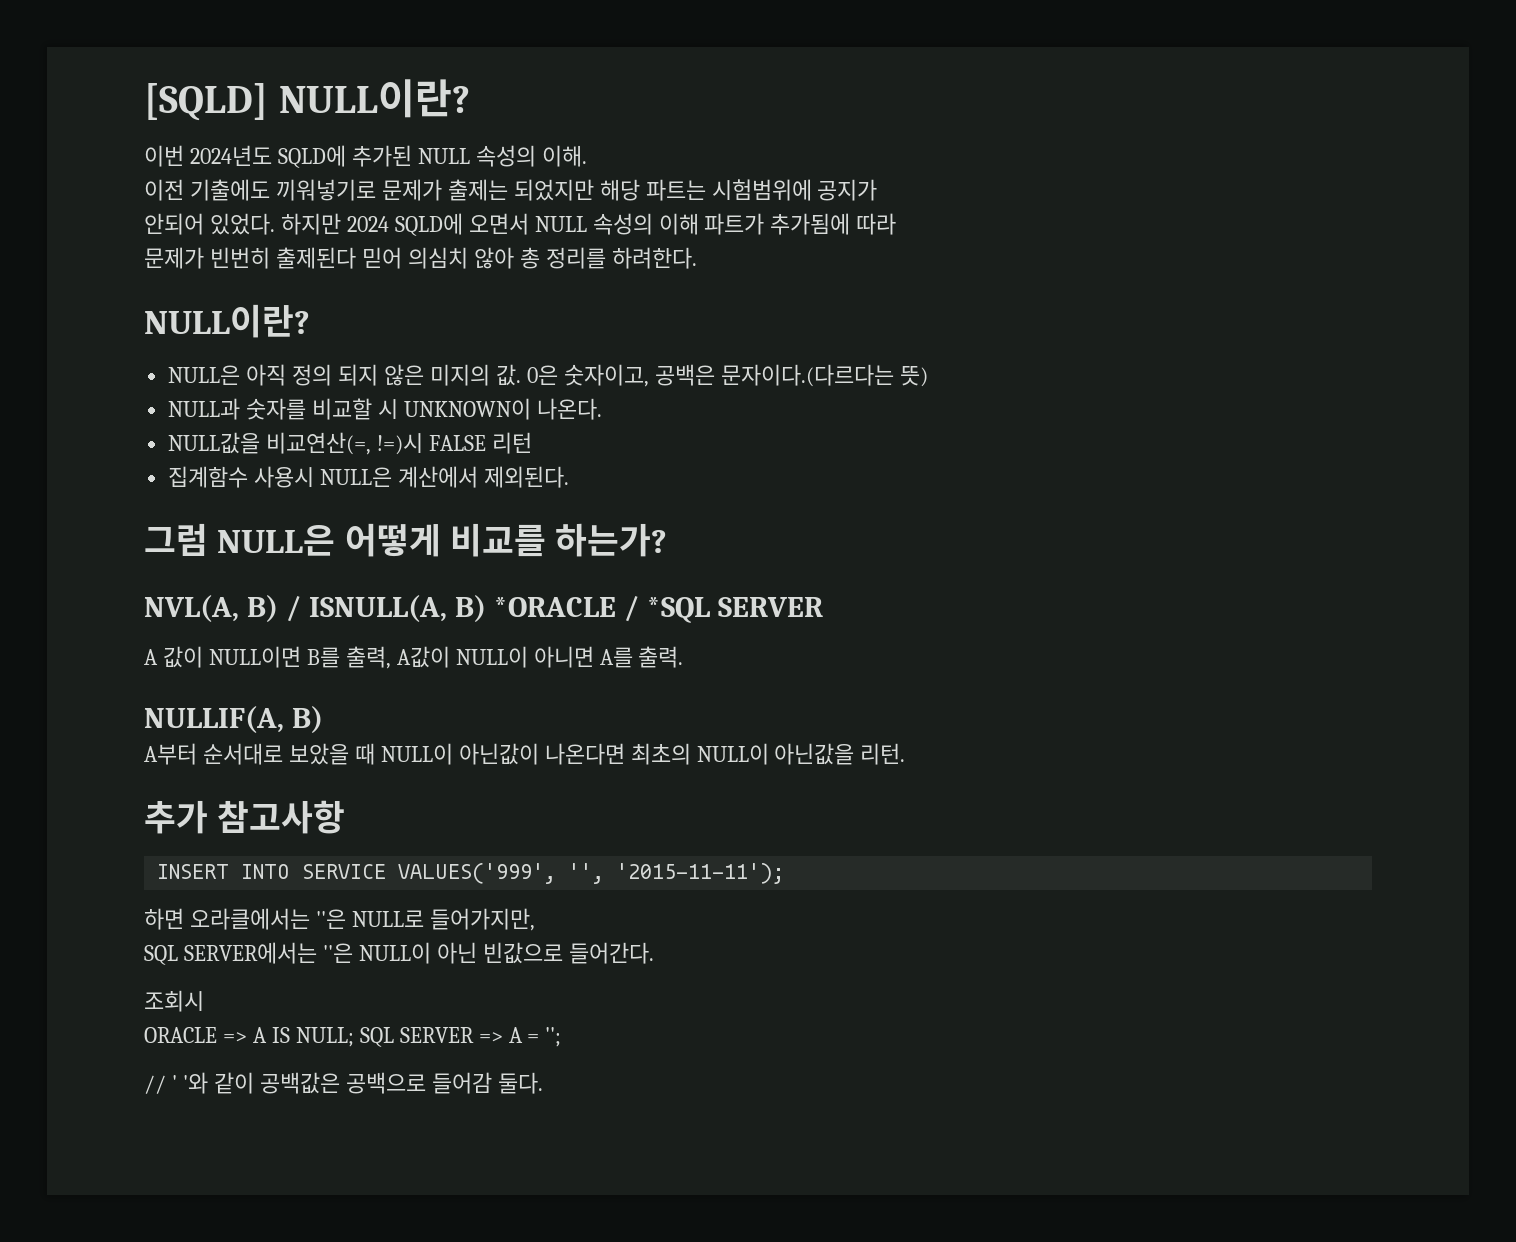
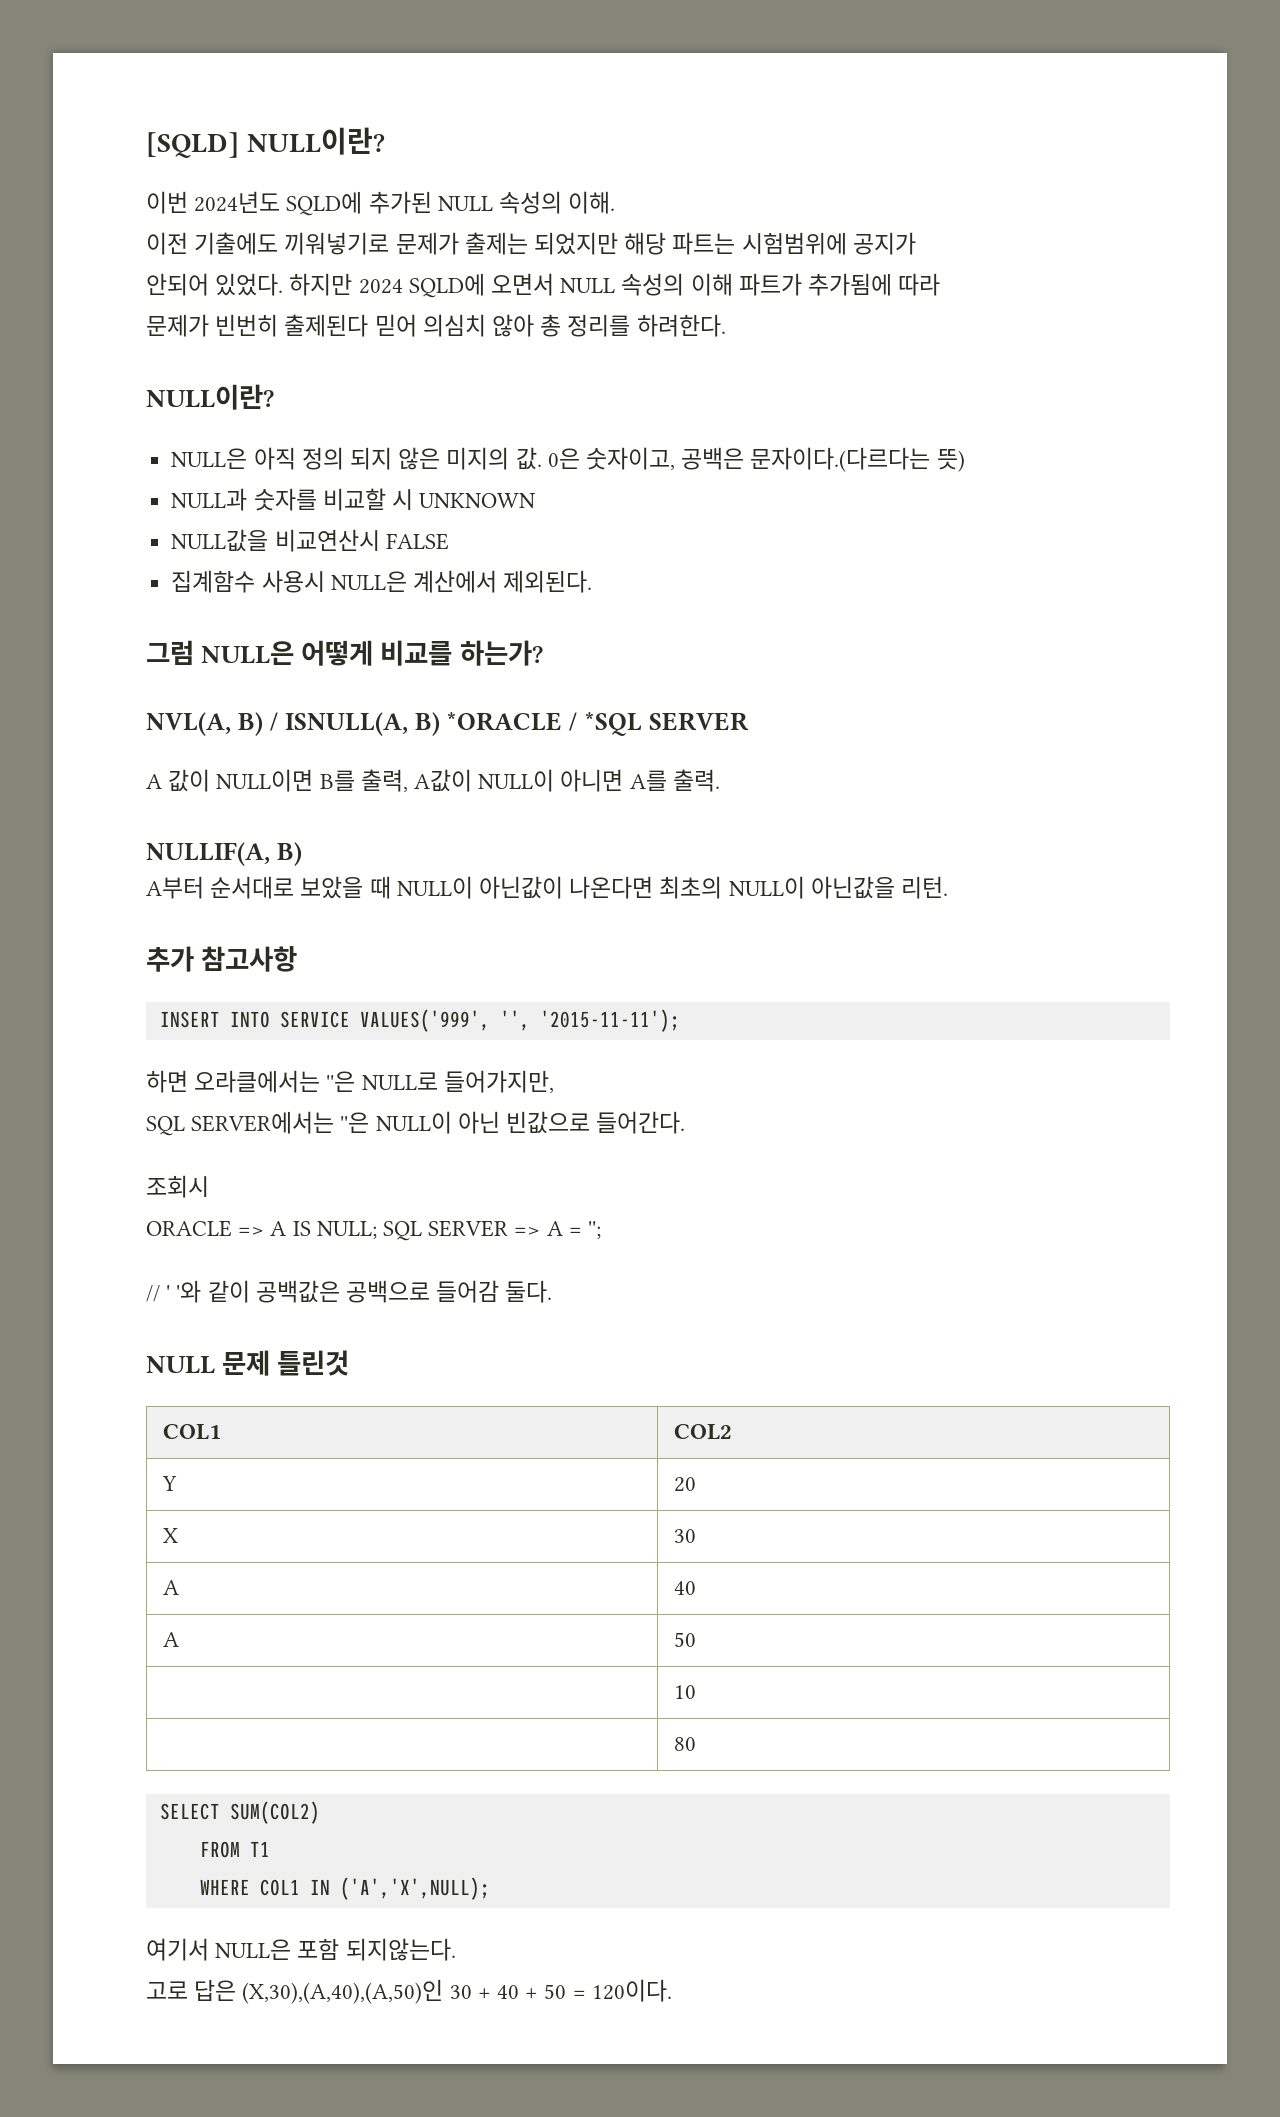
[403,398,602,420] UNKNOWN이 나온다. -> [419,493,537,508] UNKNOWN
[266,432,424,455] 비교연산(=, !=)시 -> [274,529,380,552] 비교연산시
[491,432,532,454] 리턴 -> (449, 541) none
(543, 1083) none -> [146,1350,350,1376] [163,1424,222,1440] [674,1424,733,1440] [162,1476,178,1491] [674,1477,697,1492] [163,1528,179,1543] [674,1529,697,1543] [163,1580,180,1595] [674,1581,697,1595] [163,1632,180,1647] [674,1632,697,1647] [674,1685,697,1699] [674,1737,697,1751] [159,1801,320,1824] [199,1841,270,1858] [199,1877,490,1900] [146,1938,456,1961] [146,1979,672,2004] // NULL 문제 틀린것 // COL1 | COL2 // Y | 20 // X | 30 // A | 40 // A | 50 // | 10 // | 80 // SELECT SUM(COL2) // FROM T1 // WHERE COL1 IN ('A','X',NULL); // 여기서 NULL은 포함 되지않는다. // 고로 답은 (X,30),(A,40),(A,50)인 30 + 40 + 50 = 120이다.

